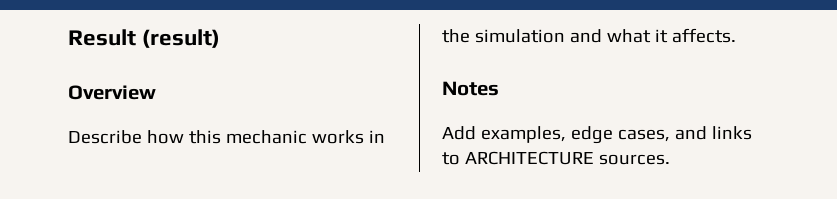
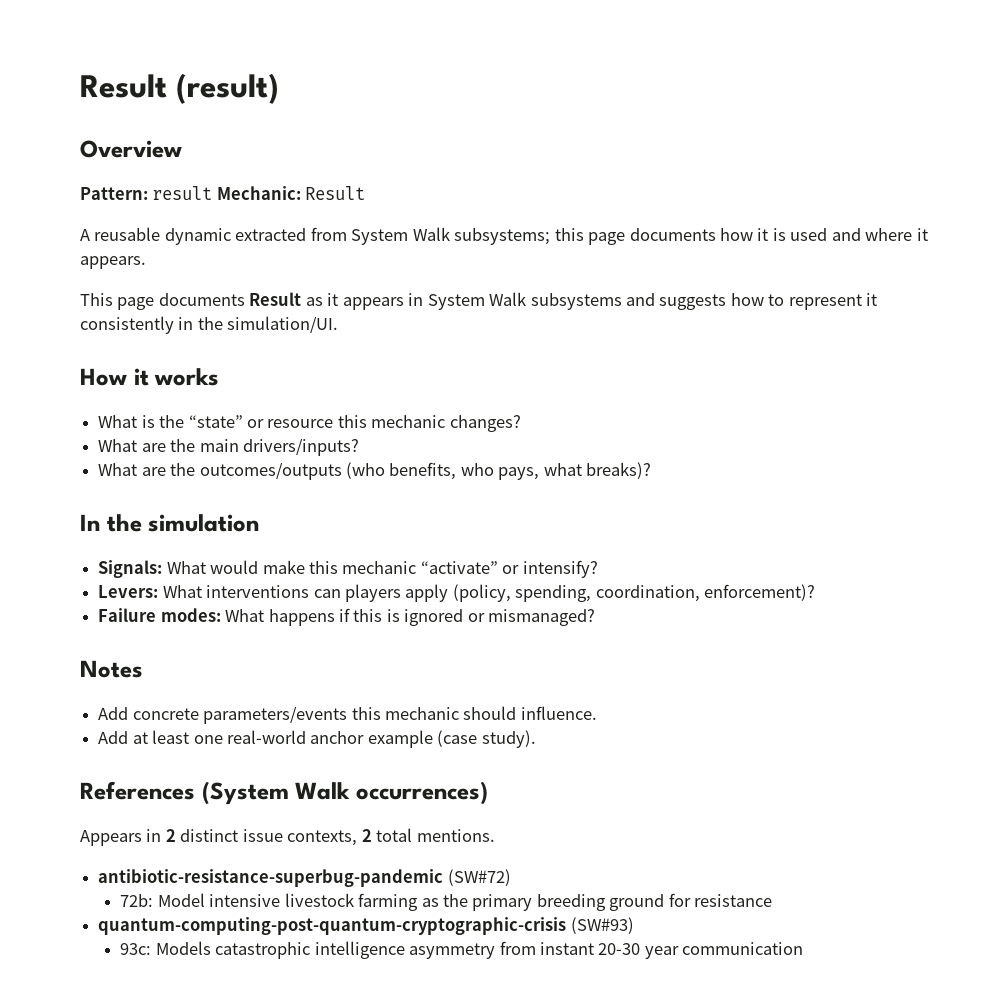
[68,130,385,144] [442,28,736,43] [442,81,499,96] [442,126,752,144] [442,151,670,165] Describe how this mechanic works in the simulation and what it affects. // Notes // Add examples, edge cases, and links to ARCHITECTURE sources. -> [80,186,366,200] [80,227,928,245] [80,256,146,269] [80,292,878,310] [80,316,339,334] [80,368,220,386] [98,415,521,432] [98,438,359,456] [98,462,652,480] [80,514,260,532] [98,560,598,578] [98,584,816,602] [98,608,596,626] [80,660,143,678] [98,706,597,724] [98,730,536,748] [80,781,488,805] [80,828,495,846] [98,869,511,887] [120,893,773,911] [98,917,634,935] [120,941,804,959] Pattern: result Mechanic: Result // A reusable dynamic extracted from System Walk subsystems; this page documents how it is used and where it appears. // This page documents Result as it appears in System Walk subsystems and suggests how to represent it consistently in the simulation/UI. // How it works // What is the “state” or resource this mechanic changes? // What are the main drivers/inputs? // What are the outcomes/outputs (who benefits, who pays, what breaks)? // In the simulation // Signals: What would make this mechanic “activate” or intensify? // Levers: What interventions can players apply (policy, spending, coordination, enforcement)? // Failure modes: What happens if this is ignored or mismanaged? // Notes // Add concrete parameters/events this mechanic should influence. // Add at least one real-world anchor example (case study). // References (System Walk occurrences) // Appears in 2 distinct issue contexts, 2 total mentions. // antibiotic-resistance-superbug-pandemic (SW#72) // 72b: Model intensive livestock farming as the primary breeding ground for resistance // quantum-computing-post-quantum-cryptographic-crisis (SW#93) // 93c: Models catastrophic intelligence asymmetry from instant 20-30 year communication

